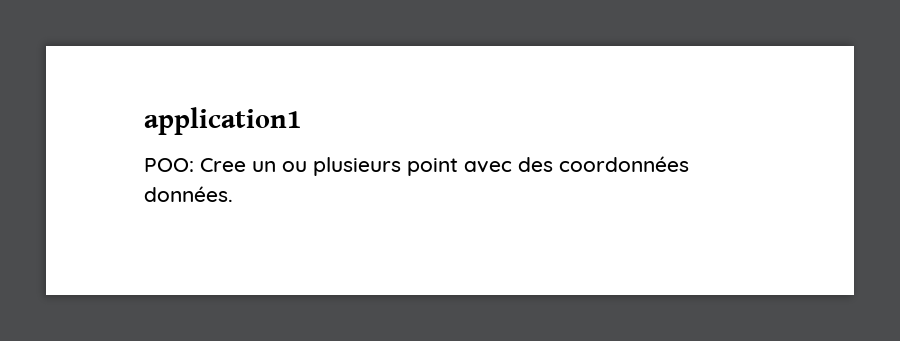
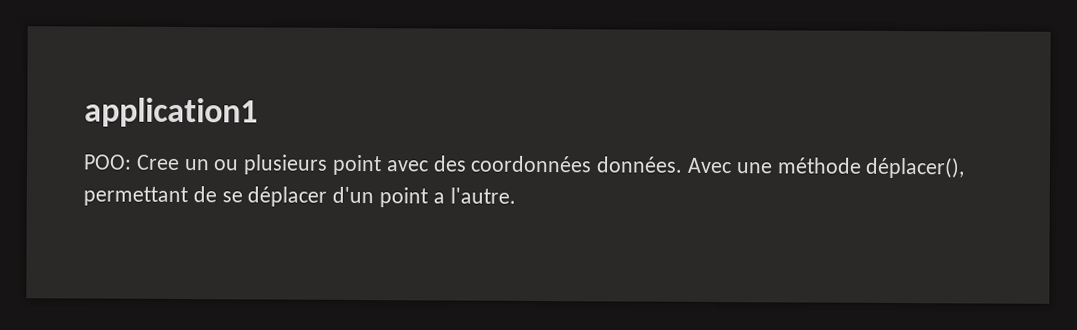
(233, 194) none -> [687,156,966,179] [83,186,516,208] Avec une méthode déplacer(), permettant de se déplacer d'un point a l'autre.

